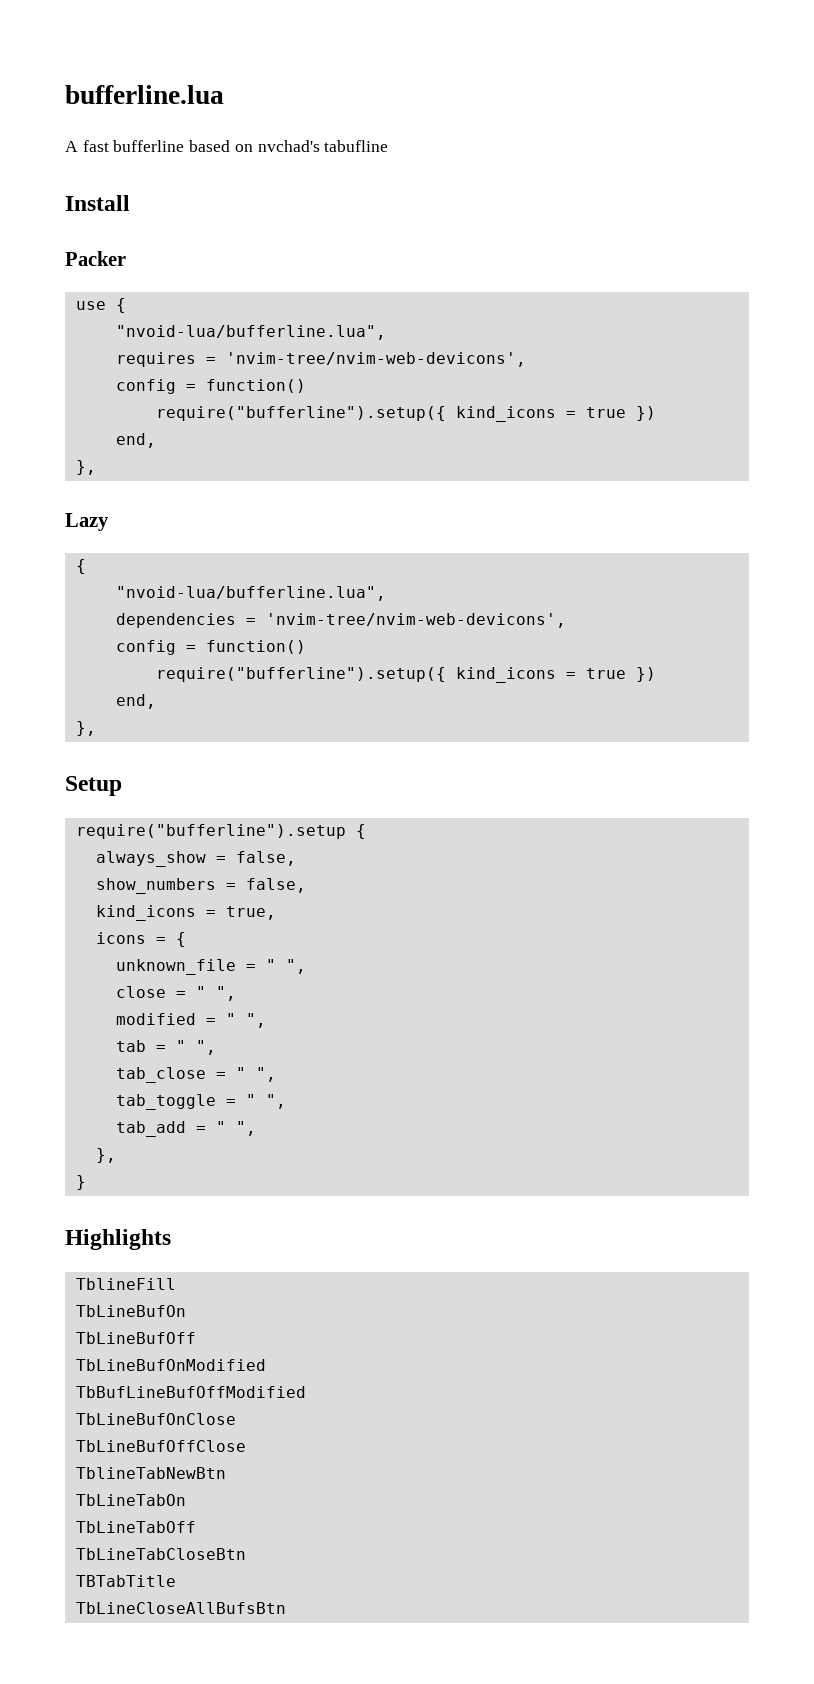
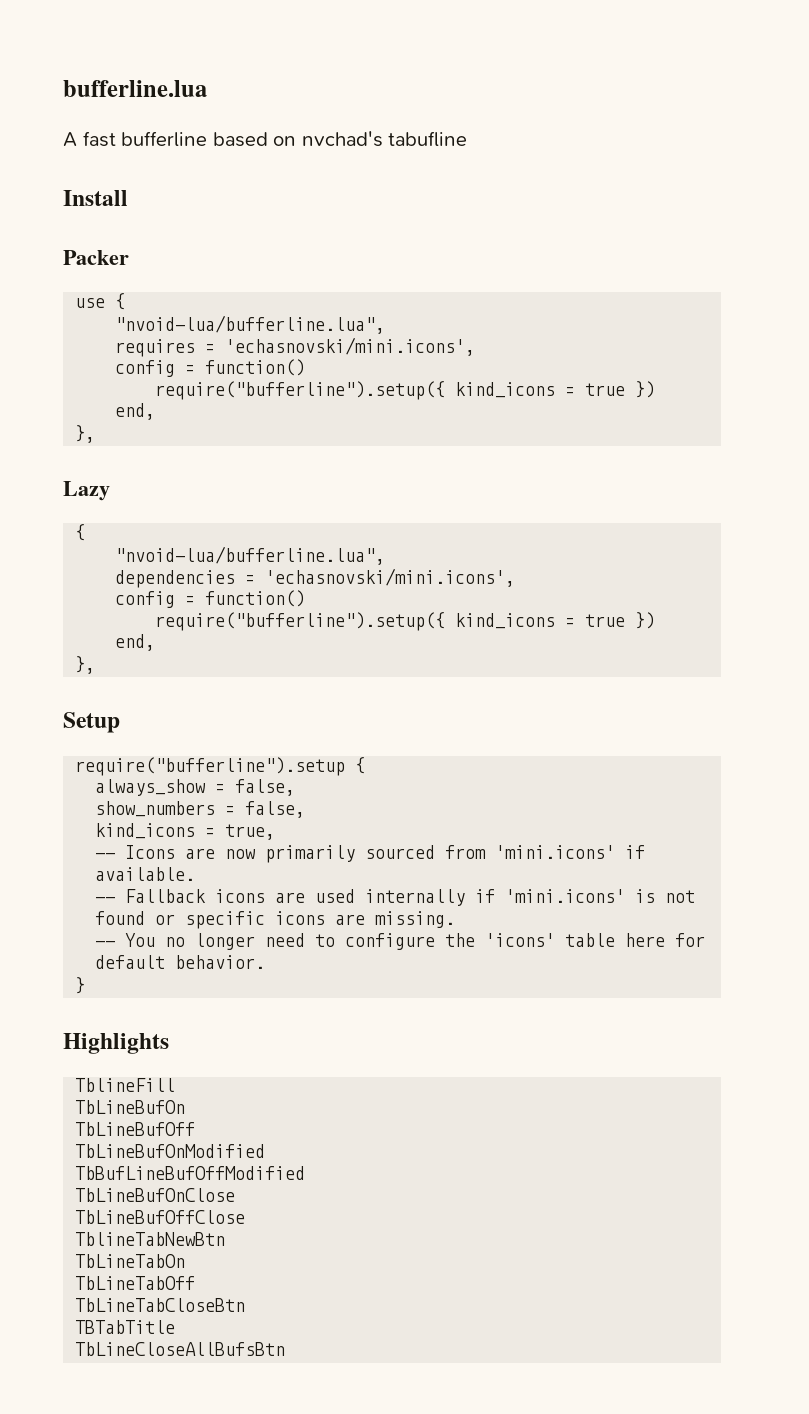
[225,352,526,367] 'nvim-tree/nvim-web-devicons', -> [225,337,476,356] 'echasnovski/mini.icons',
[265,613,566,628] 'nvim-tree/nvim-web-devicons', -> [265,568,516,587] 'echasnovski/mini.icons',
[95,932,186,947] [115,959,306,975] [115,986,236,1001] [115,1013,266,1028] [115,1040,216,1055] [115,1067,276,1083] [115,1094,286,1110] [115,1121,256,1137] [95,1148,116,1163] icons = { // unknown_file = " ", // close = " ", // modified = " ", // tab = " ", // tab_close = " ", // tab_toggle = " ", // tab_add = " ", // }, -> [95,845,646,863] [95,867,196,881] [95,889,696,906] [95,911,456,929] [95,933,706,950] [95,955,266,969] -- Icons are now primarily sourced from 'mini.icons' if available. // -- Fallback icons are used internally if 'mini.icons' is not found or specific icons are missing. // -- You no longer need to configure the 'icons' table here for default behavior.

